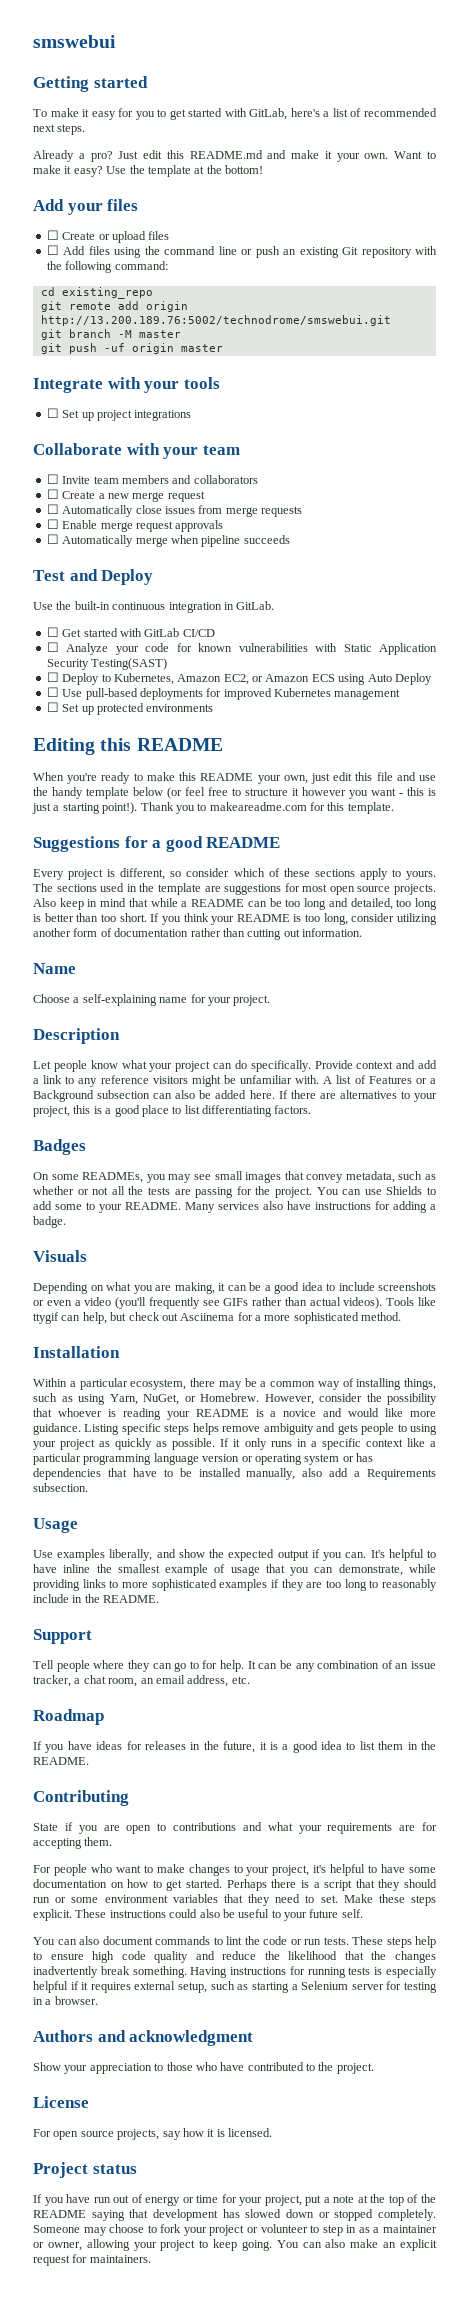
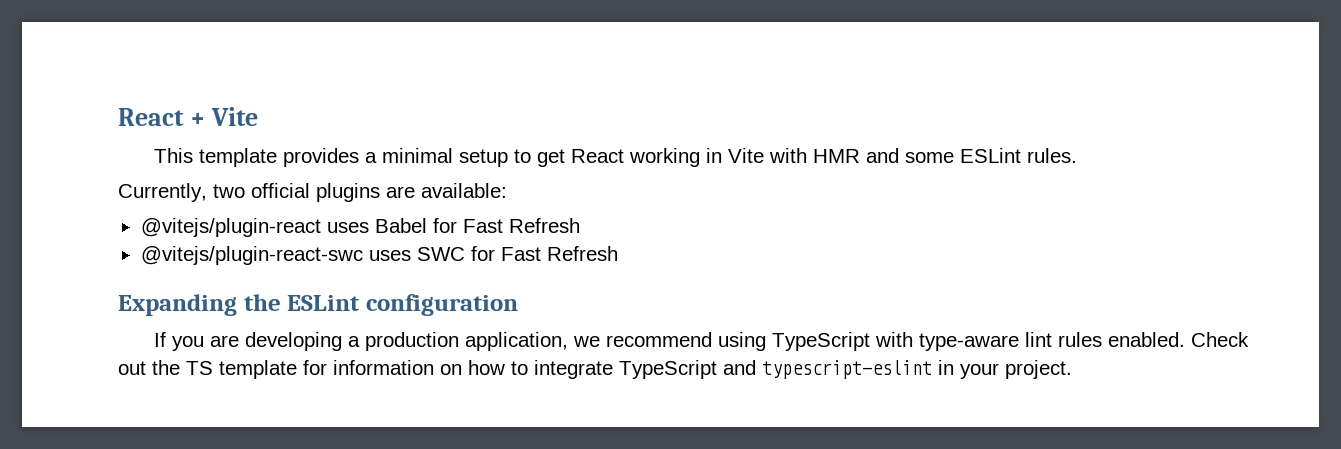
[33,35,116,48] [33,76,148,92] [33,108,438,120] [33,124,86,135] [33,150,437,162] [33,165,263,177] [33,199,139,215] [46,230,170,243] [46,245,437,258] [46,261,168,273] [40,287,153,299] [40,301,188,312] [40,315,391,326] [40,329,181,340] [40,343,223,354] [33,377,220,393] [46,408,192,421] [33,443,240,459] [46,474,258,484] [46,489,205,502] [46,504,302,517] [46,519,224,532] [46,534,290,547] [33,569,154,585] [33,601,275,613] [46,627,215,637] [46,642,438,655] [46,658,168,670] [46,672,432,685] [46,687,401,700] [46,702,214,715] [33,738,223,755] [33,772,437,784] [33,787,436,799] [32,802,394,814] [33,836,281,852] [33,868,436,880] [33,883,436,895] [33,898,437,910] [33,913,438,925] [33,928,362,940] [33,963,76,974] [33,994,271,1006] [33,1028,120,1044] [33,1060,437,1072] [33,1075,436,1087] [33,1090,437,1102] [33,1105,312,1117] [33,1139,86,1155] [33,1171,436,1183] [33,1186,437,1198] [33,1201,436,1213] [33,1216,66,1228] [33,1250,87,1262] [33,1282,436,1294] [33,1297,437,1309] [33,1312,402,1324] [33,1346,120,1358] [33,1378,436,1390] [33,1393,437,1405] [33,1408,436,1420] [33,1423,437,1435] [33,1438,436,1450] [33,1453,373,1465] [33,1468,436,1480] [33,1483,88,1492] [33,1518,78,1533] [33,1549,436,1561] [33,1564,436,1576] [33,1579,438,1591] [33,1594,160,1603] [33,1629,92,1644] [33,1660,436,1672] [33,1675,250,1687] [33,1709,104,1725] [33,1741,437,1753] [33,1757,89,1765] [33,1790,129,1806] [33,1822,437,1834] [33,1837,113,1849] [33,1864,437,1876] [33,1879,438,1891] [33,1894,437,1906] [33,1909,363,1921] [33,1936,436,1948] [33,1951,437,1963] [33,1966,437,1978] [33,1981,438,1993] [33,1996,98,2005] [33,2030,254,2046] [33,2062,374,2074] [33,2096,89,2108] [33,2128,272,2140] [33,2162,137,2178] [33,2194,437,2206] [33,2209,437,2221] [33,2224,437,2236] [33,2239,438,2251] [33,2254,151,2266] smswebui // Getting started // To make it easy for you to get started with GitLab, here's a list of recommended next steps. // Already a pro? Just edit this README.md and make it your own. Want to make it easy? Use the template at the bottom! // Add your files // ☐ Create or upload files // ☐ Add files using the command line or push an existing Git repository with the following command: // cd existing_repo // git remote add origin http://13.200.189.76:5002/technodrome/smswebui.git // git branch -M master // git push -uf origin master // Integrate with your tools // ☐ Set up project integrations // Collaborate with your team // ☐ Invite team members and collaborators // ☐ Create a new merge request // ☐ Automatically close issues from merge requests // ☐ Enable merge request approvals // ☐ Automatically merge when pipeline succeeds // Test and Deploy // Use the built-in continuous integration in GitLab. // ☐ Get started with GitLab CI/CD // ☐ Analyze your code for known vulnerabilities with Static Application Security Testing(SAST) // ☐ Deploy to Kubernetes, Amazon EC2, or Amazon ECS using Auto Deploy // ☐ Use pull-based deployments for improved Kubernetes management // ☐ Set up protected environments // Editing this README // When you're ready to make this README your own, just edit this file and use the handy template below (or feel free to structure it however you want - this is just a starting point!). Thank you to makeareadme.com for this template. // Suggestions for a good README // Every project is different, so consider which of these sections apply to yours. The sections used in the template are suggestions for most open source projects. Also keep in mind that while a README can be too long and detailed, too long is better than too short. If you think your README is too long, consider utilizing another form of documentation rather than cutting out information. // Name // Choose a self-explaining name for your project. // Description // Let people know what your project can do specifically. Provide context and add a link to any reference visitors might be unfamiliar with. A list of Features or a Background subsection can also be added here. If there are alternatives to your project, this is a good place to list differentiating factors. // Badges // On some READMEs, you may see small images that convey metadata, such as whether or not all the tests are passing for the project. You can use Shields to add some to your README. Many services also have instructions for adding a badge. // Visuals // Depending on what you are making, it can be a good idea to include screenshots or even a video (you'll frequently see GIFs rather than actual videos). Tools like ttygif can help, but check out Asciinema for a more sophisticated method. // Installation // Within a particular ecosystem, there may be a common way of installing things, such as using Yarn, NuGet, or Homebrew. However, consider the possibility that whoever is reading your README is a novice and would like more guidance. Listing specific steps helps remove ambiguity and gets people to using your project as quickly as possible. If it only runs in a specific context like a particular programming language version or operating system or has dependencies that have to be installed manually, also add a Requirements subsection. // Usage // Use examples liberally, and show the expected output if you can. It's helpful to have inline the smallest example of usage that you can demonstrate, while providing links to more sophisticated examples if they are too long to reasonably include in the README. // Support // Tell people where they can go to for help. It can be any combination of an issue tracker, a chat room, an email address, etc. // Roadmap // If you have ideas for releases in the future, it is a good idea to list them in the README. // Contributing // State if you are open to contributions and what your requirements are for accepting them. // For people who want to make changes to your project, it's helpful to have some documentation on how to get started. Perhaps there is a script that they should run or some environment variables that they need to set. Make these steps explicit. These instructions could also be useful to your future self. // You can also document commands to lint the code or run tests. These steps help to ensure high code quality and reduce the likelihood that the changes inadvertently break something. Having instructions for running tests is especially helpful if it requires external setup, such as starting a Selenium server for testing in a browser. // Authors and acknowledgment // Show your appreciation to those who have contributed to the project. // License // For open source projects, say how it is licensed. // Project status // If you have run out of energy or time for your project, put a note at the top of the README saying that development has slowed down or stopped completely. Someone may choose to fork your project or volunteer to step in as a maintainer or owner, allowing your project to keep going. You can also make an explicit request for maintainers. -> [118,107,259,126] [153,148,1077,167] [118,183,507,202] [140,218,580,237] [140,246,618,265] [118,294,518,316] [153,332,1249,351] [118,360,1072,379] React + Vite // This template provides a minimal setup to get React working in Vite with HMR and some ESLint rules. // Currently, two official plugins are available: // @vitejs/plugin-react uses Babel for Fast Refresh // @vitejs/plugin-react-swc uses SWC for Fast Refresh // Expanding the ESLint configuration // If you are developing a production application, we recommend using TypeScript with type-aware lint rules enabled. Check out the TS template for information on how to integrate TypeScript and typescript-eslint in your project.

